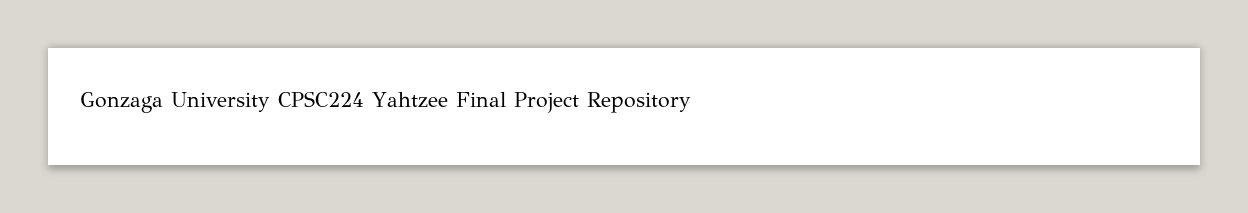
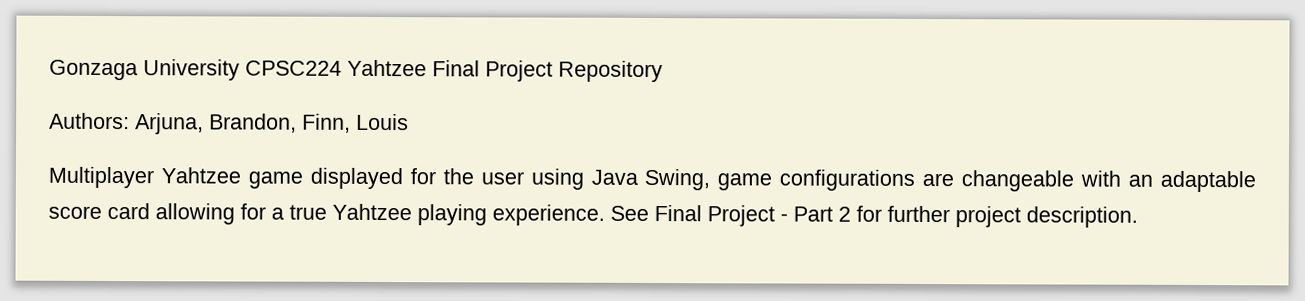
(691, 102) none -> [49,112,409,135] [48,166,1256,193] [48,203,1138,228] // Authors: Arjuna, Brandon, Finn, Louis // Multiplayer Yahtzee game displayed for the user using Java Swing, game configurations are changeable with an adaptable score card allowing for a true Yahtzee playing experience. See Final Project - Part 2 for further project description.

